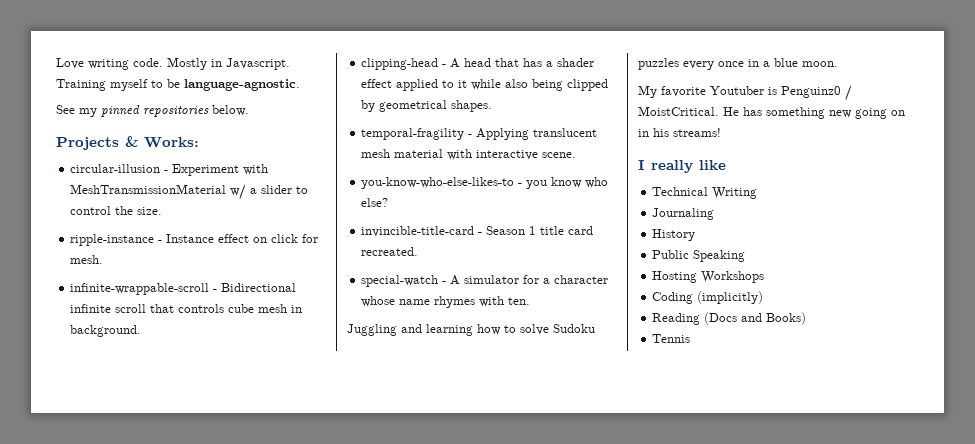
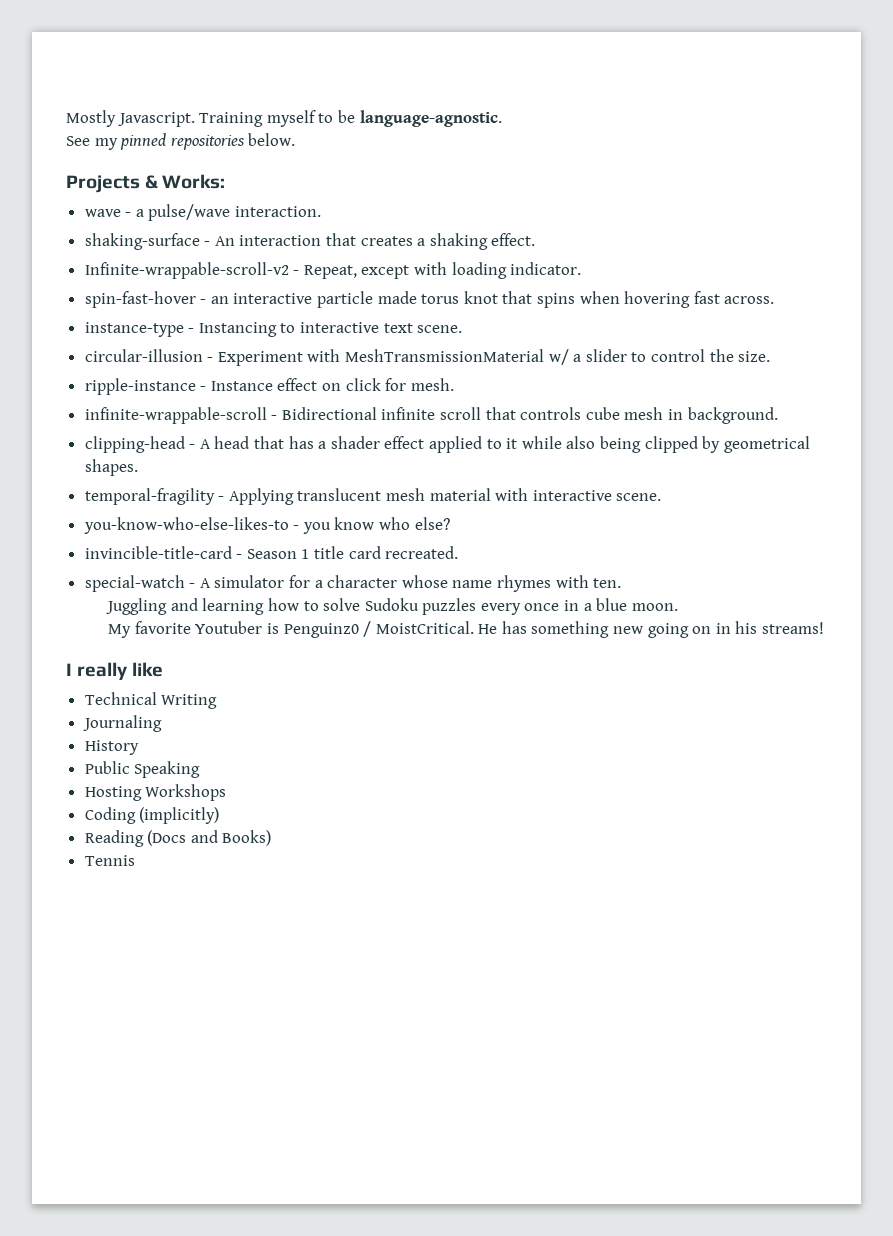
[56,57,222,70] Love writing code. Mostly in -> [66,110,116,127] Mostly
(199, 142) none -> [84,204,322,221] [84,233,536,250] [84,262,582,279] [84,291,775,308] [84,322,463,337] // wave - a pulse/wave interaction. // shaking-surface - An interaction that creates a shaking effect. // Infinite-wrappable-scroll-v2 - Repeat, except with loading indicator. // spin-fast-hover - an interactive particle made torus knot that spins when hovering fast across. // instance-type - Instancing to interactive text scene.

